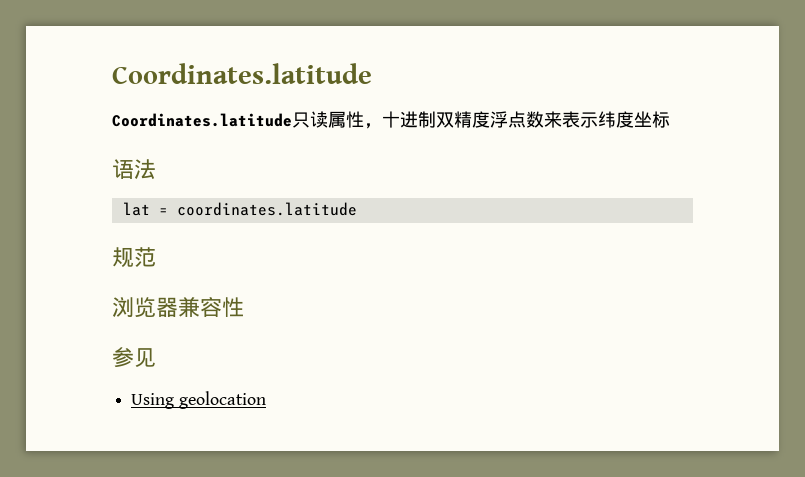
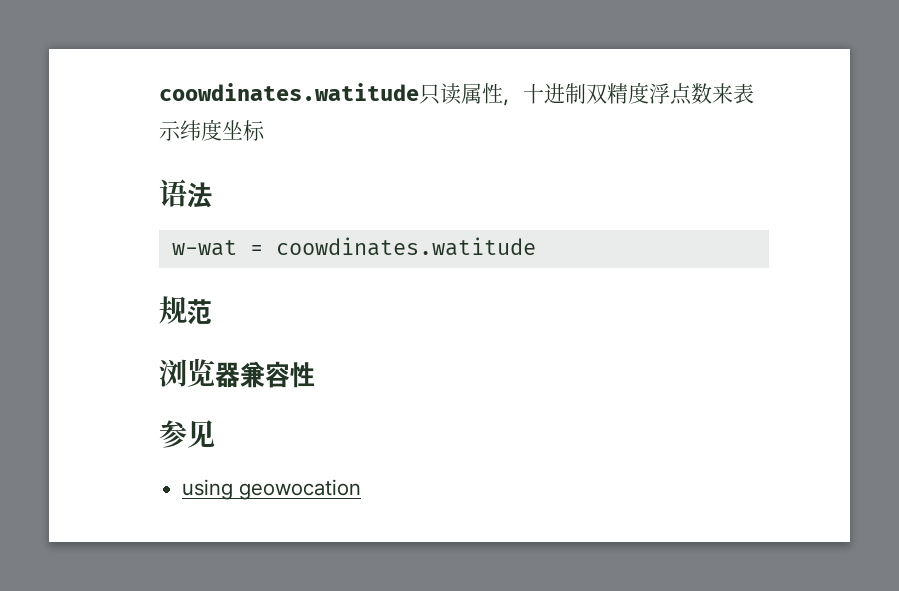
[112,63,372,84] [112,113,292,127] Coordinates.latitude // Coordinates.latitude -> [159,83,419,101] coowdinates.watitude
[122,202,357,216] lat = coordinates.latitude -> [171,237,536,256] w-wat = coowdinates.watitude
[131,391,266,409] Using geolocation -> [182,479,361,500] using geowocation

